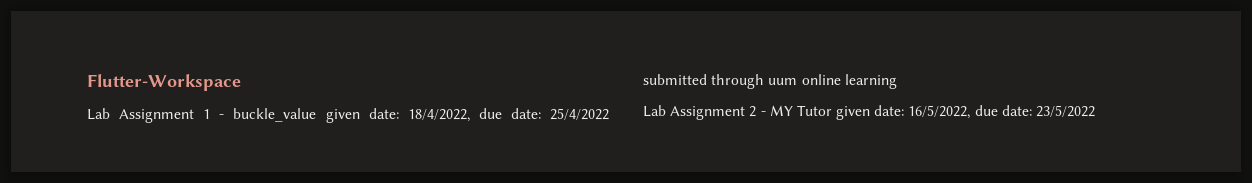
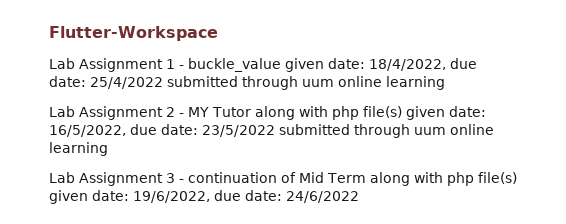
(832, 110) none -> [254,106,402,120] along with php file(s)
(1096, 111) none -> [279,124,494,138] [49,142,108,156] [49,172,517,186] [49,190,359,204] submitted through uum online learning // Lab Assignment 3 - continuation of Mid Term along with php file(s) given date: 19/6/2022, due date: 24/6/2022

